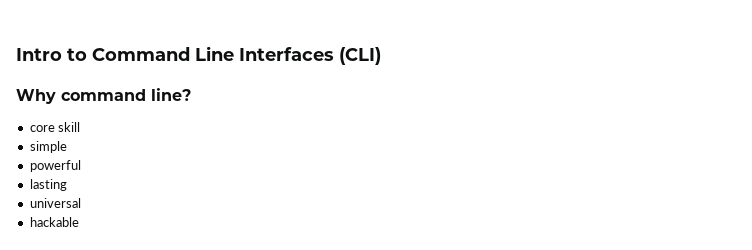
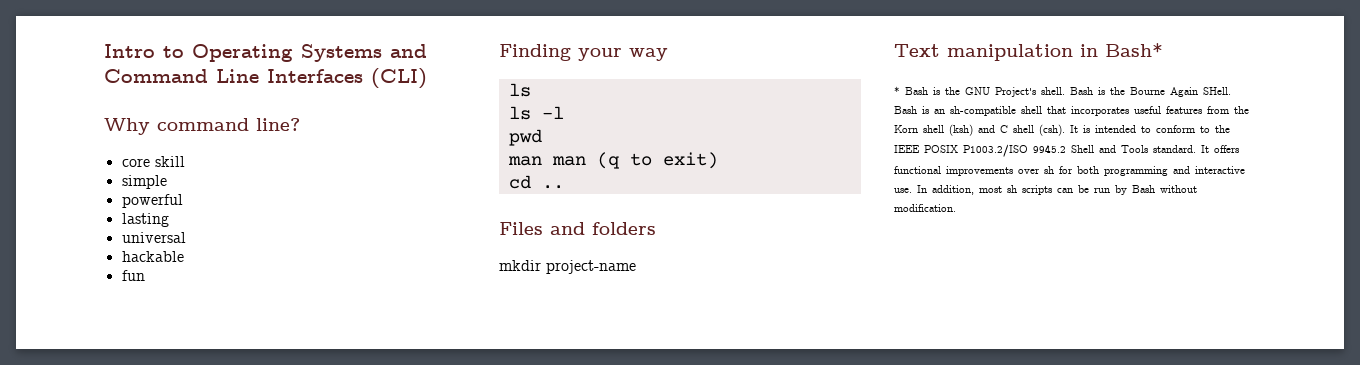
(87, 54) none -> [192,44,427,62] Operating Systems and
(79, 222) none -> [121,270,145,281] [499,44,668,61] [508,83,531,97] [508,106,564,120] [508,129,542,146] [507,152,718,169] [508,175,564,189] [499,222,656,235] [499,260,636,274] [894,43,1163,61] [894,86,1231,97] [894,106,1249,116] [894,124,1230,136] [894,144,1239,157] [894,166,1245,176] [894,185,1197,195] [894,204,956,212] // fun // Finding your way // ls // ls -l // pwd // man man (q to exit) // cd .. // Files and folders // mkdir project-name // Text manipulation in Bash* // * Bash is the GNU Project's shell. Bash is the Bourne Again SHell. Bash is an sh-compatible shell that incorporates useful features from the Korn shell (ksh) and C shell (csh). It is intended to conform to the IEEE POSIX P1003.2/ISO 9945.2 Shell and Tools standard. It offers functional improvements over sh for both programming and interactive use. In addition, most sh scripts can be run by Bash without modification.

